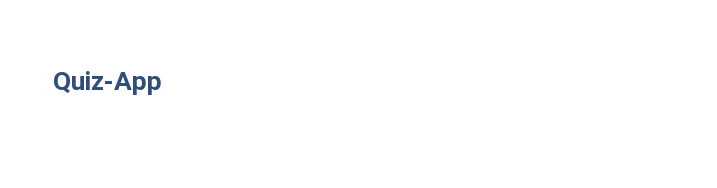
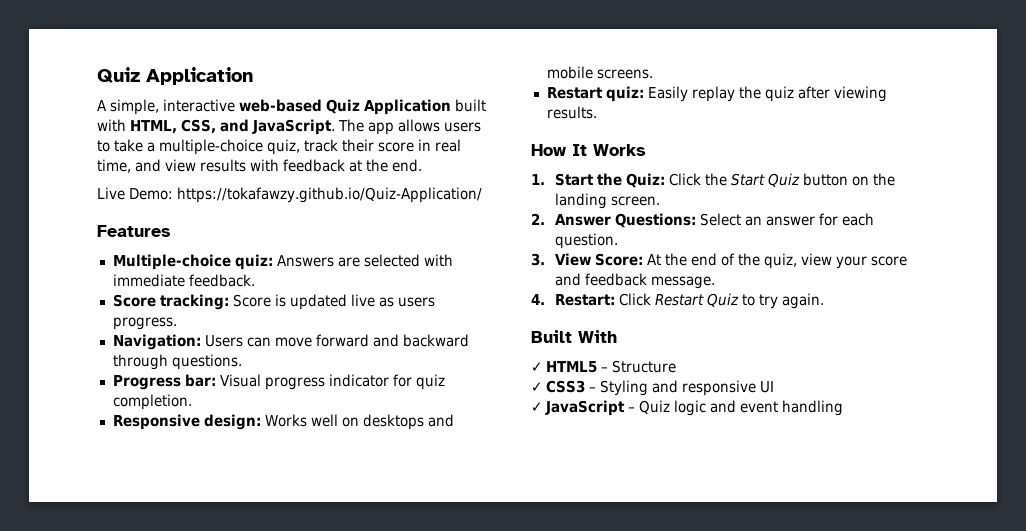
[53,71,162,95] Quiz-App -> [97,67,253,85] [97,99,486,115] [97,119,481,135] [97,139,461,155] [97,159,422,173] [97,187,482,203] [97,225,171,237] [112,254,453,270] [112,274,255,287] [112,294,435,310] [112,317,177,330] [112,334,469,350] [112,354,242,370] [112,374,445,390] [112,394,192,410] [112,414,454,430] [546,66,653,79] [546,86,887,102] [546,106,597,119] [531,144,646,156] [531,173,895,188] [554,193,660,209] [531,213,874,228] [554,233,618,249] [531,253,907,269] [554,273,715,289] [531,293,824,309] [531,330,617,343] [531,360,676,373] [531,380,774,396] [531,400,843,416] Quiz Application // A simple, interactive web-based Quiz Application built with HTML, CSS, and JavaScript. The app allows users to take a multiple-choice quiz, track their score in real time, and view results with feedback at the end. // Live Demo: https://tokafawzy.github.io/Quiz-Application/ // Features // Multiple-choice quiz: Answers are selected with immediate feedback. // Score tracking: Score is updated live as users progress. // Navigation: Users can move forward and backward through questions. // Progress bar: Visual progress indicator for quiz completion. // Responsive design: Works well on desktops and mobile screens. // Restart quiz: Easily replay the quiz after viewing results. // How It Works // 1. Start the Quiz: Click the Start Quiz button on the landing screen. // 2. Answer Questions: Select an answer for each question. // 3. View Score: At the end of the quiz, view your score and feedback message. // 4. Restart: Click Restart Quiz to try again. // Built With // ✓ HTML5 – Structure // ✓ CSS3 – Styling and responsive UI // ✓ JavaScript – Quiz logic and event handling

